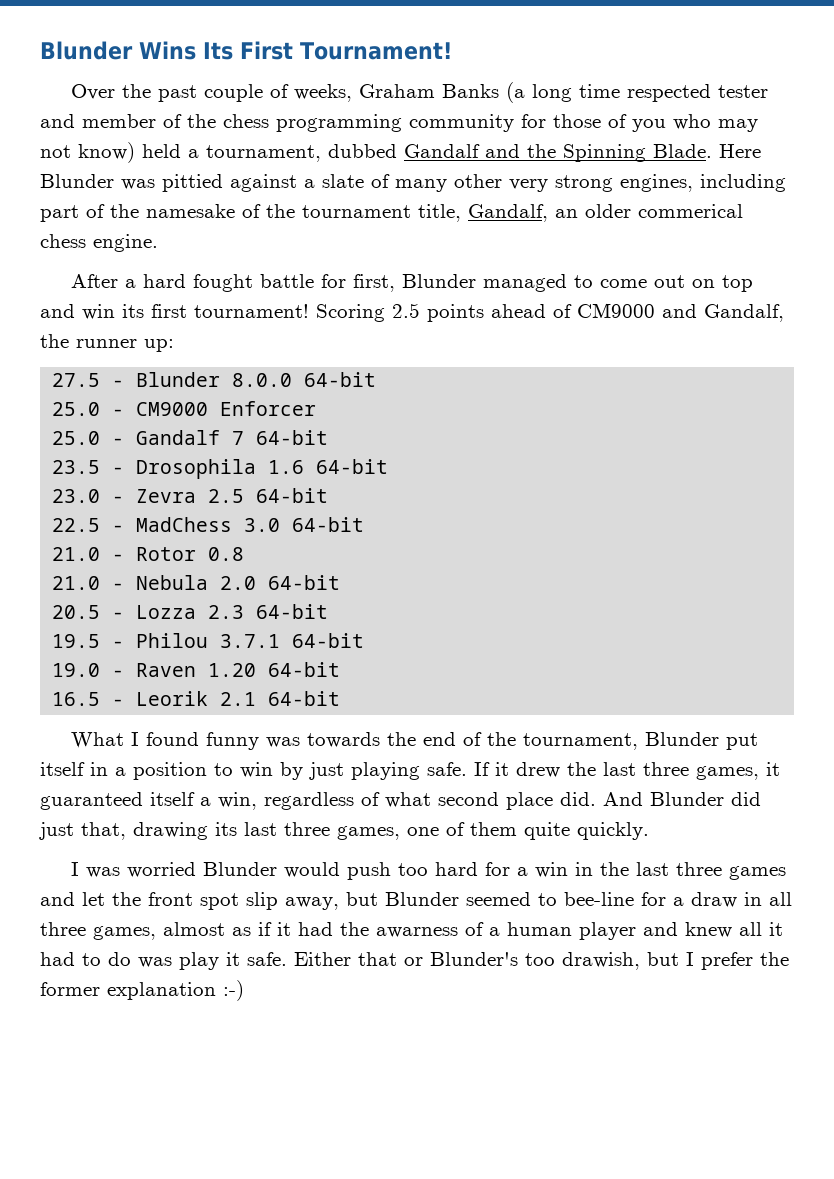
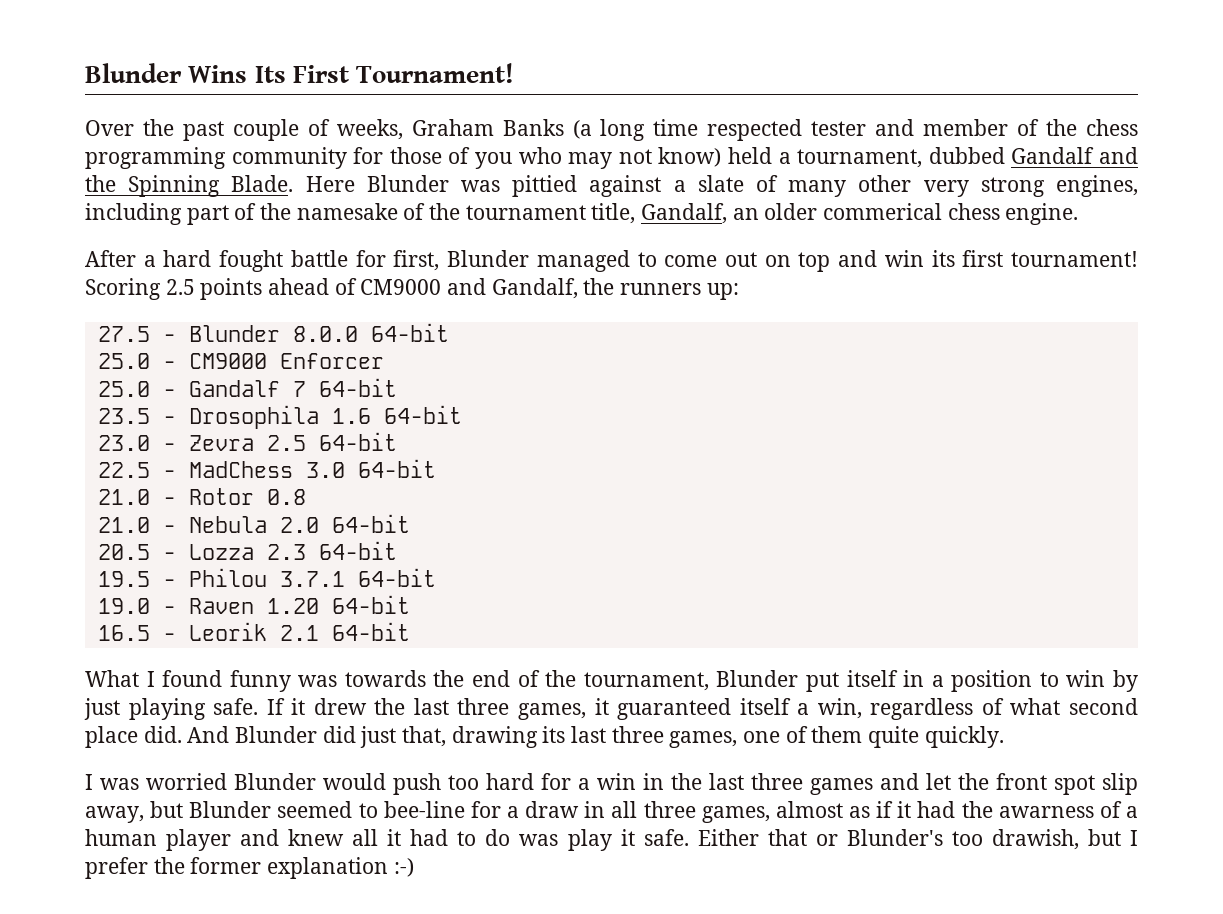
[76,339,137,348] runner -> [620,283,702,295] runners

